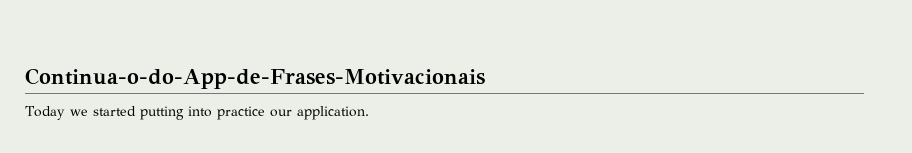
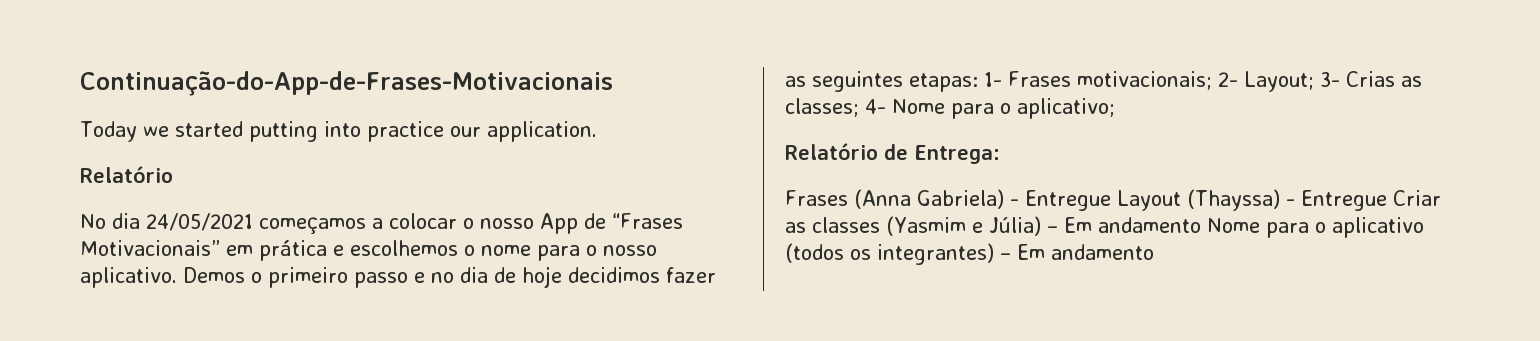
[25,68,485,89] Continua-o-do-App-de-Frases-Motivacionais -> [80,71,613,96] Continuação-do-App-de-Frases-Motivacionais
(369, 113) none -> [80,166,173,183] [80,213,683,234] [80,240,657,261] [80,266,716,288] [785,71,1422,92] [785,98,1115,119] [785,143,1000,164] [785,189,1441,211] [785,216,1424,238] [785,243,1154,265] // Relatório // No dia 24/05/2021 começamos a colocar o nosso App de “Frases Motivacionais” em prática e escolhemos o nome para o nosso aplicativo. Demos o primeiro passo e no dia de hoje decidimos fazer as seguintes etapas: 1- Frases motivacionais; 2- Layout; 3- Crias as classes; 4- Nome para o aplicativo; // Relatório de Entrega: // Frases (Anna Gabriela) - Entregue Layout (Thayssa) - Entregue Criar as classes (Yasmim e Júlia) – Em andamento Nome para o aplicativo (todos os integrantes) – Em andamento

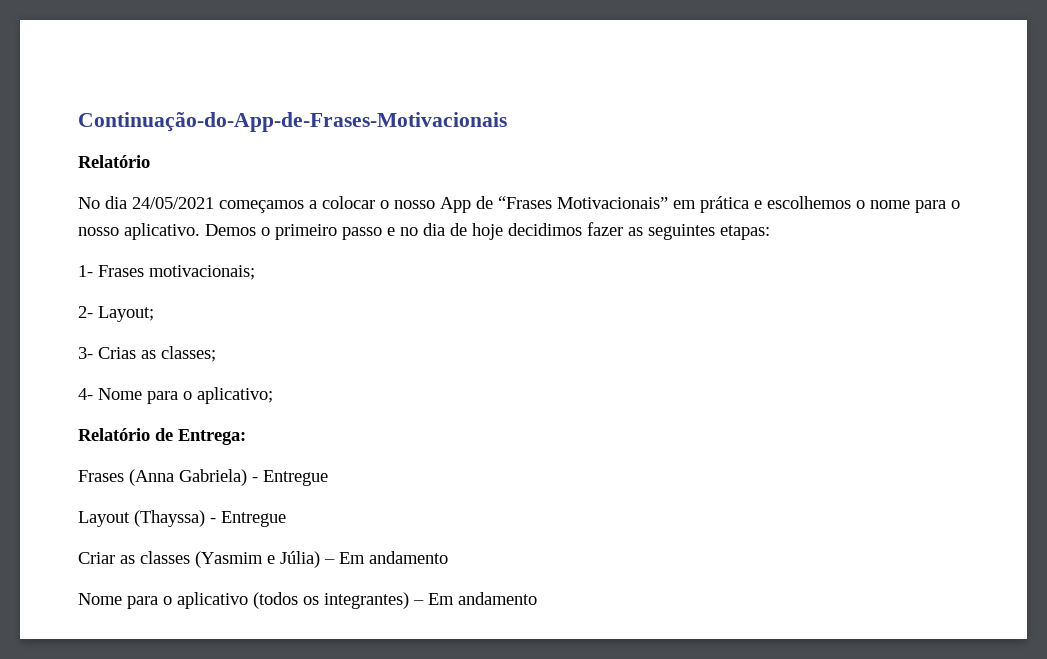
[80,121,597,142] // Today we started putting into practice our application. -> (507, 122) none
(978, 82) none -> (770, 232) //
(1212, 80) none -> (255, 272) //
(1314, 81) none -> (154, 314) //
(859, 107) none -> (216, 354) //
(1111, 200) none -> (328, 478) //
(1387, 200) none -> (286, 519) //
(1201, 225) none -> (448, 557) //

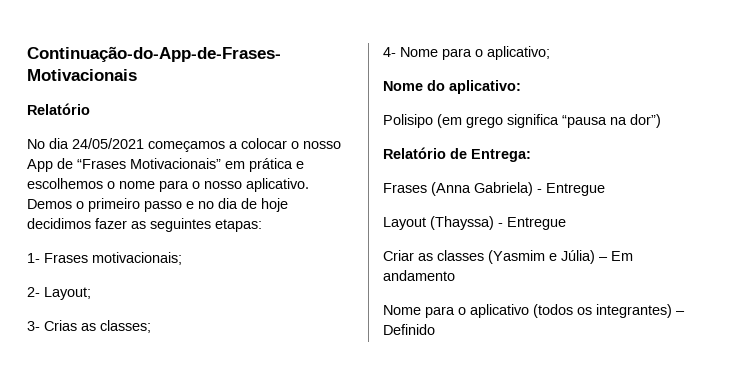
(273, 395) none -> [383,80,521,94] [383,114,661,128] // Nome do aplicativo: // Polisipo (em grego significa “pausa na dor”)
[428,592,537,605] Em andamento -> [383,324,435,335] Definido

